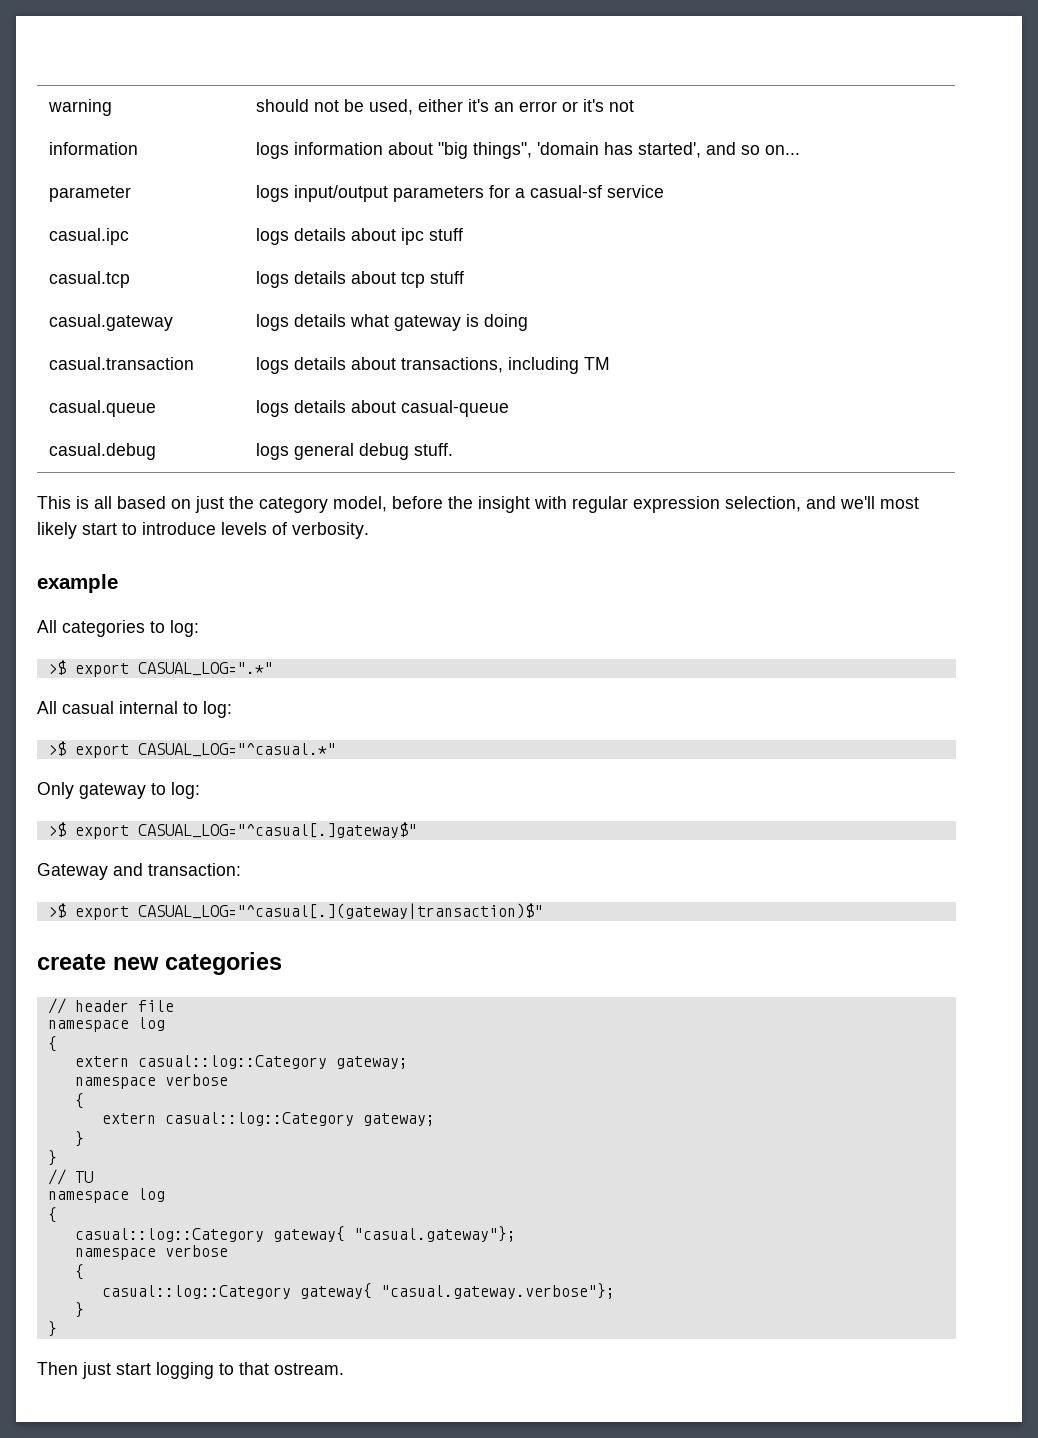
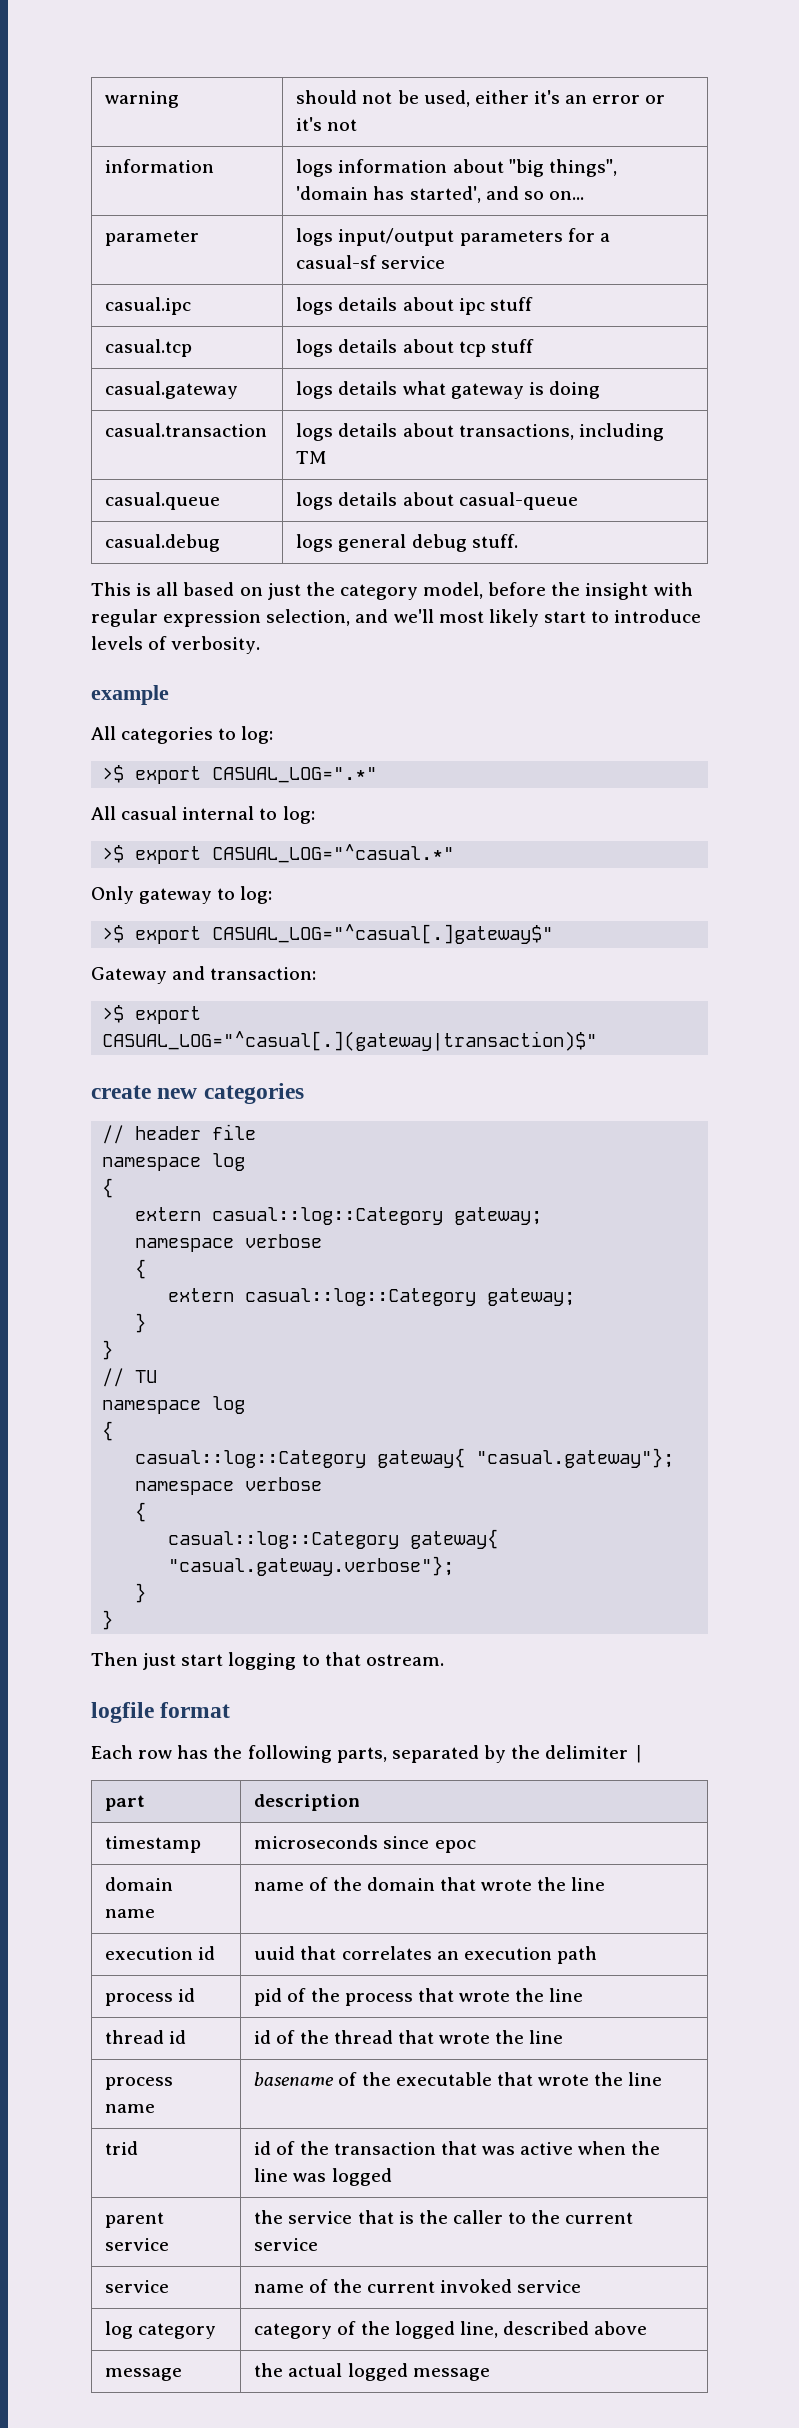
(344, 1369) none -> [91,1702,231,1723] [91,1745,645,1763] [105,1795,146,1811] [254,1794,361,1811] [105,1836,202,1853] [254,1835,476,1853] [105,1877,174,1891] [105,1909,156,1918] [254,1877,606,1891] [105,1946,216,1960] [254,1946,597,1964] [105,1988,196,2006] [254,1988,584,2006] [105,2030,187,2044] [254,2030,564,2044] [105,2077,174,2090] [105,2104,156,2113] [254,2072,663,2086] [105,2141,139,2155] [254,2141,661,2155] [254,2168,392,2186] [105,2212,165,2228] [105,2238,170,2251] [254,2210,634,2224] [254,2238,319,2251] [105,2280,170,2293] [254,2279,581,2293] [105,2321,217,2339] [254,2321,648,2339] [105,2368,183,2381] [254,2363,490,2381] // logfile format // Each row has the following parts, separated by the delimiter | // part | description // timestamp | microseconds since epoc // domain name | name of the domain that wrote the line // execution id | uuid that correlates an execution path // process id | pid of the process that wrote the line // thread id | id of the thread that wrote the line // process name | basename of the executable that wrote the line // trid | id of the transaction that was active when the line was logged // parent service | the service that is the caller to the current service // service | name of the current invoked service // log category | category of the logged line, described above // message | the actual logged message

